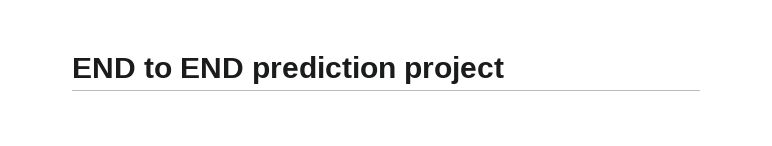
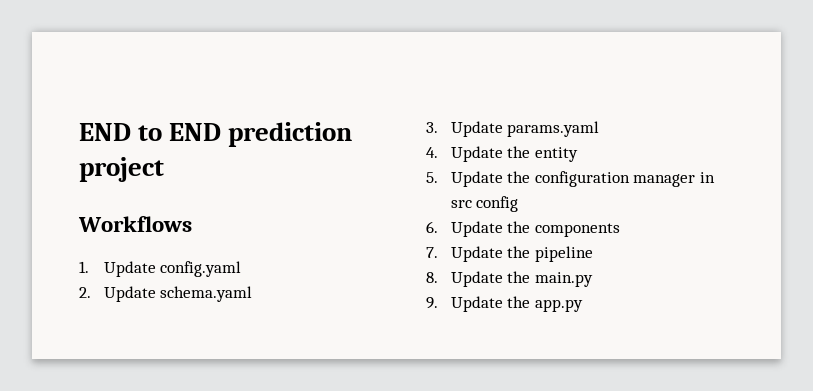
(505, 70) none -> [78,216,192,232] [79,261,242,277] [79,286,253,302] [426,121,600,137] [426,146,578,162] [426,171,716,187] [450,196,519,212] [426,221,620,237] [426,246,593,262] [426,271,593,287] [426,296,583,312] // Workflows // 1. Update config.yaml // 2. Update schema.yaml // 3. Update params.yaml // 4. Update the entity // 5. Update the configuration manager in src config // 6. Update the components // 7. Update the pipeline // 8. Update the main.py // 9. Update the app.py

